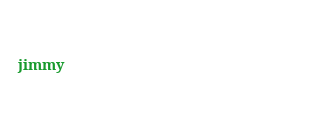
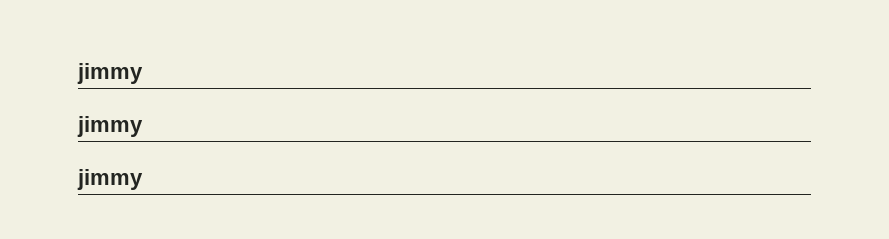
[17,59,65,73] jimmy -> [77,63,143,84] [77,116,143,137] [77,169,143,190] jimmy // jimmy // jimmy

